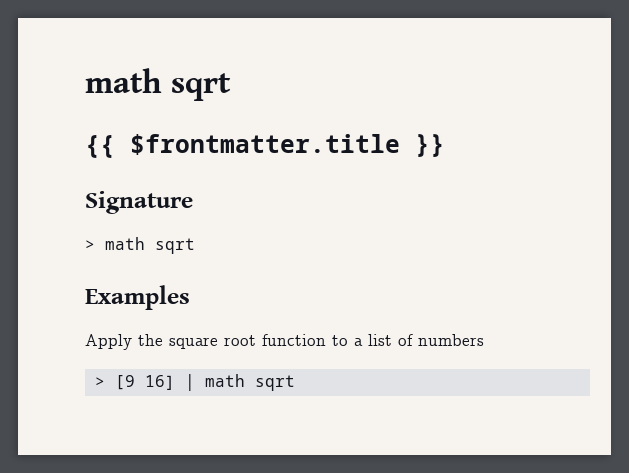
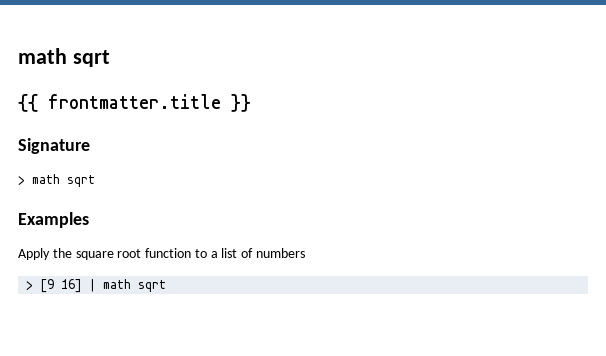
[130,134,400,155] $frontmatter.title -> [48,94,221,109] frontmatter.title

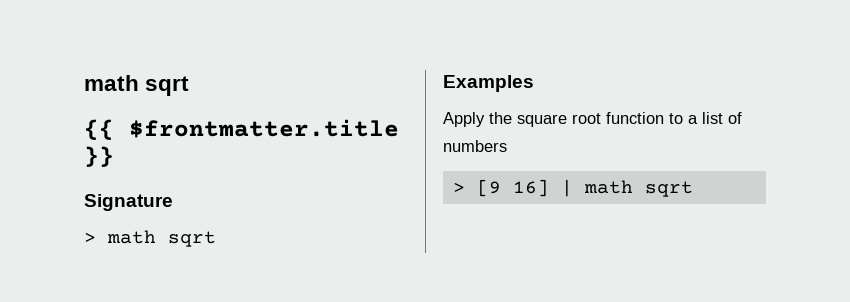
[48,94,221,109] frontmatter.title -> [129,119,399,138] $frontmatter.title

